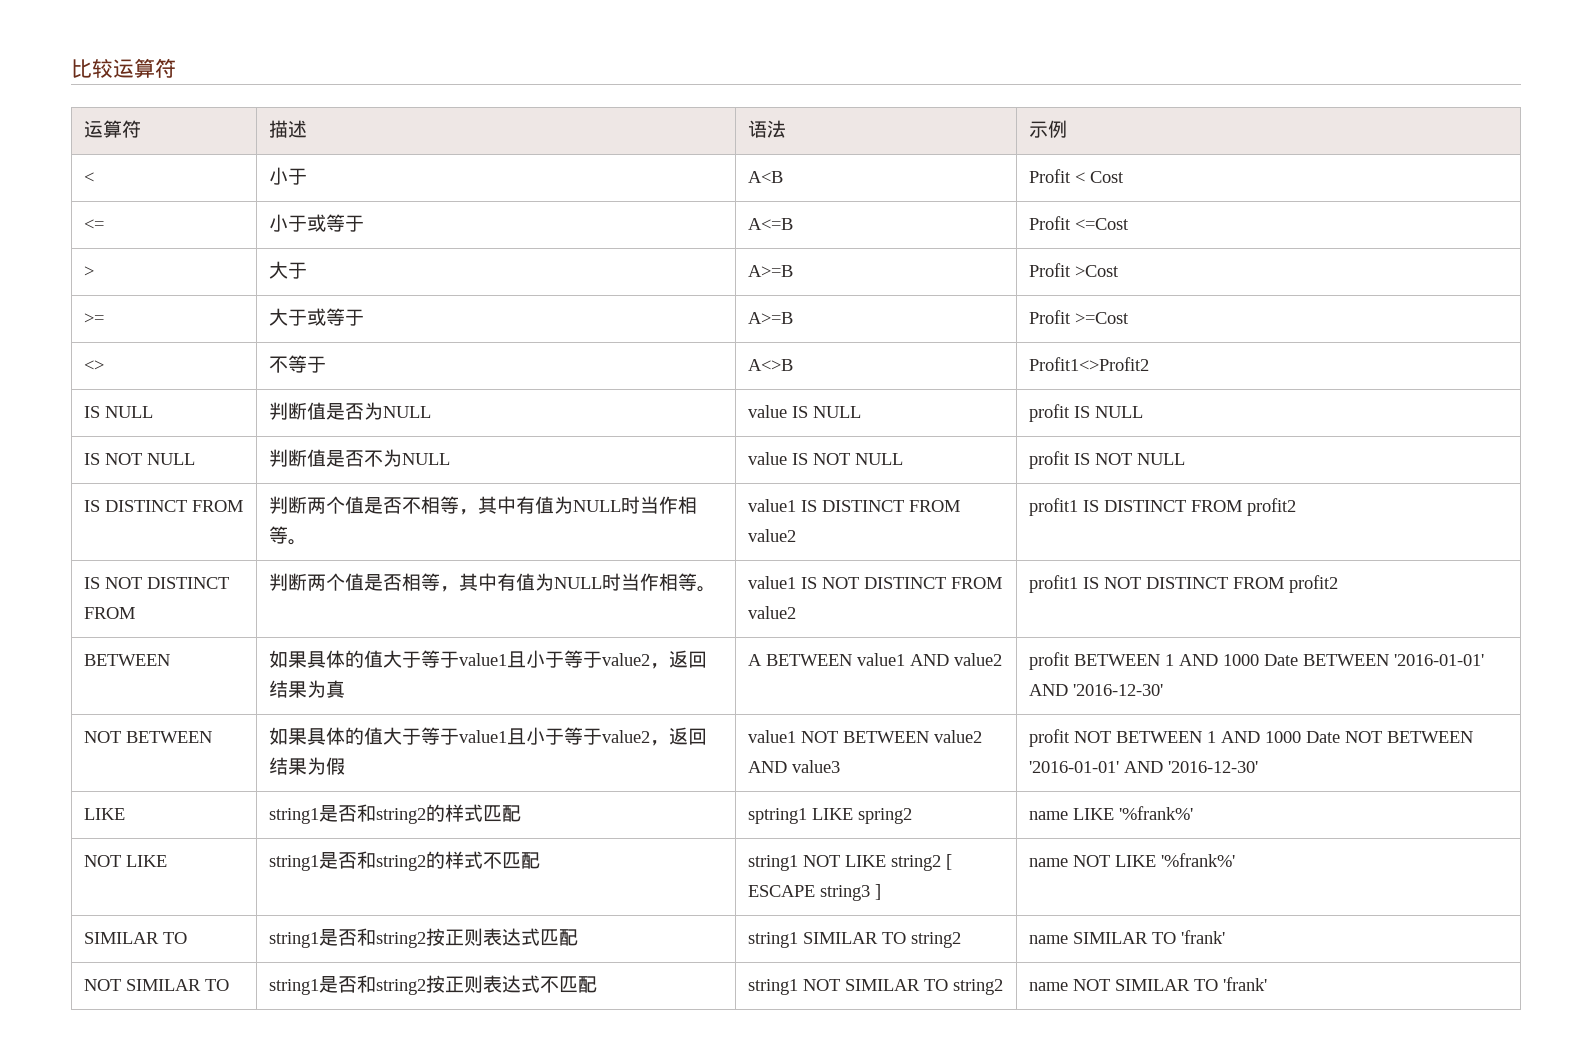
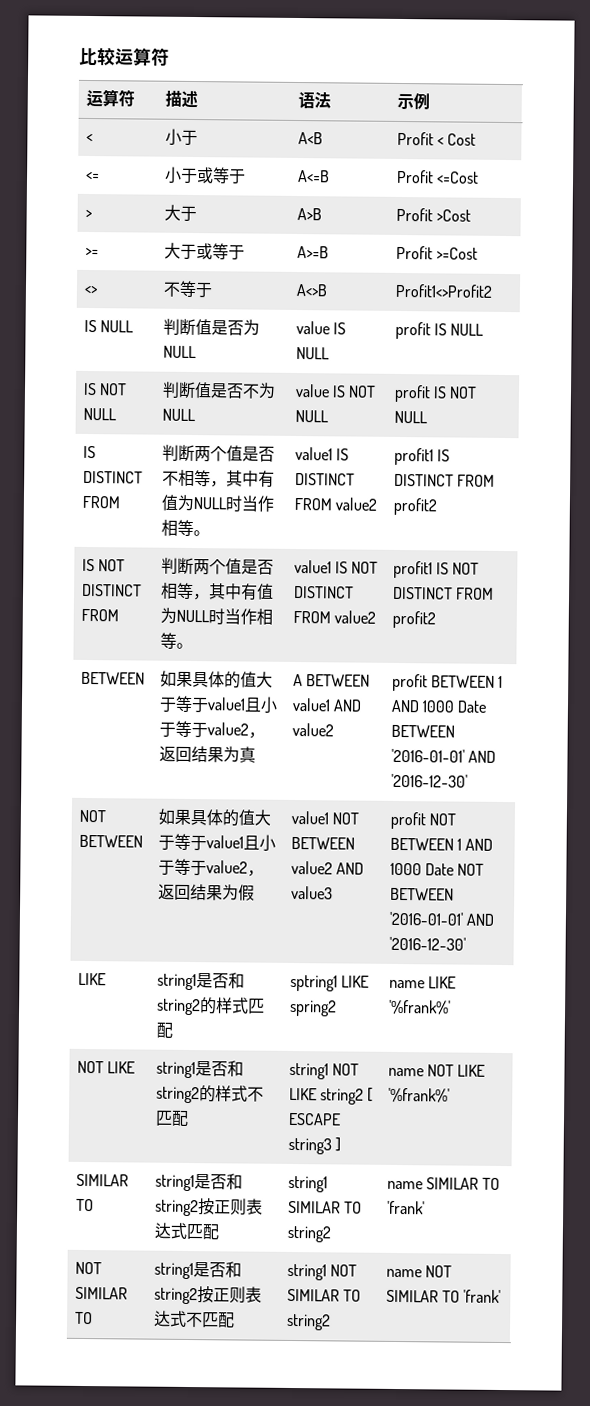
[747,265,793,277] A>=B -> [296,207,322,221] A>B

